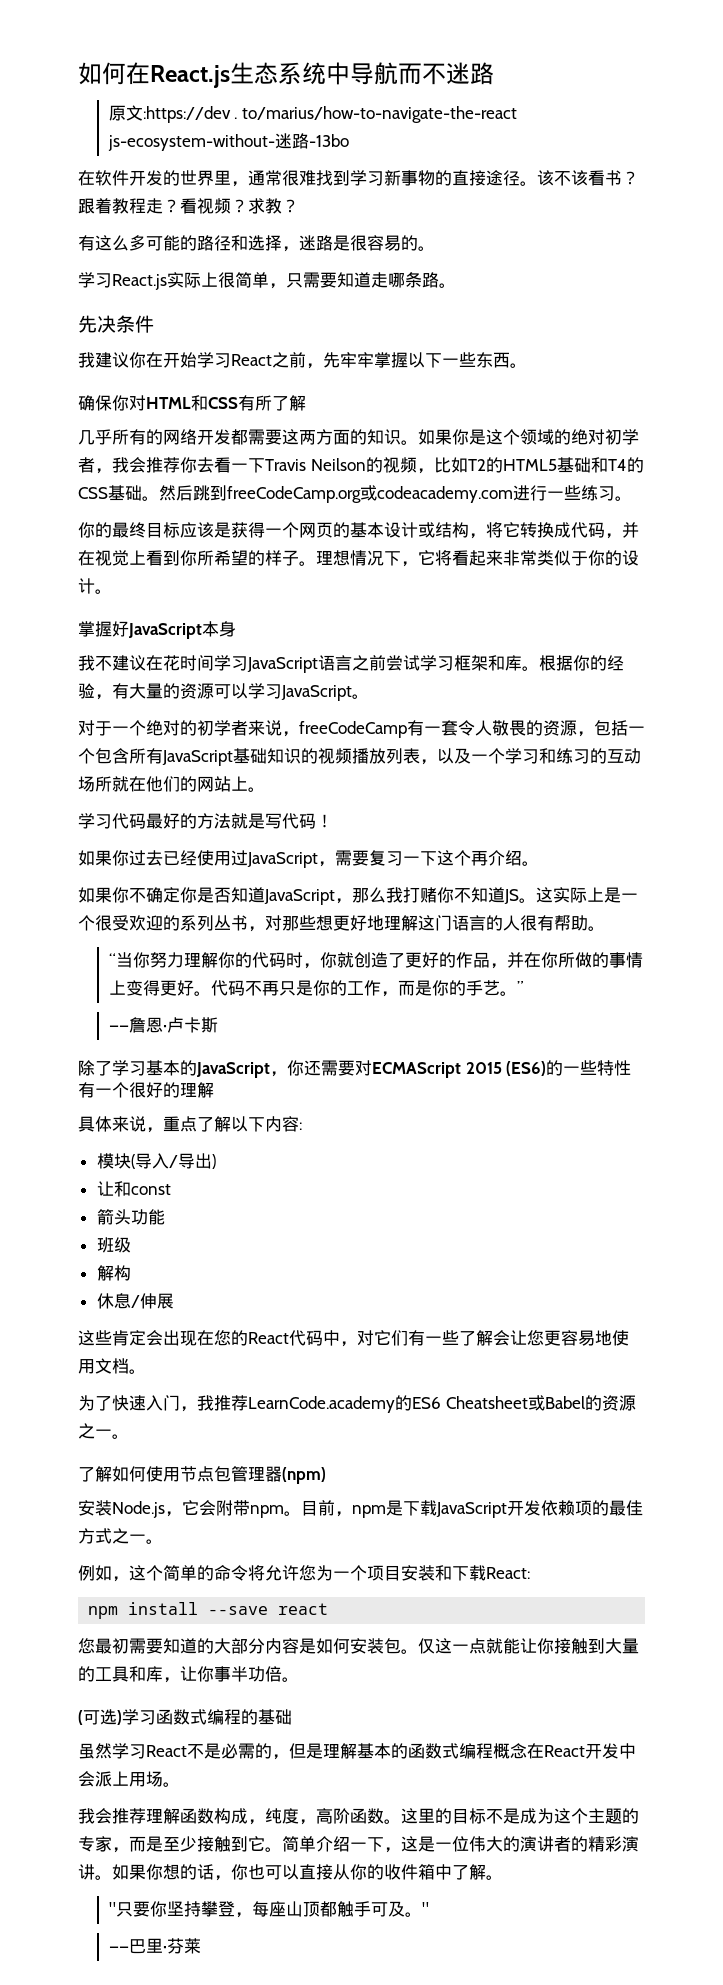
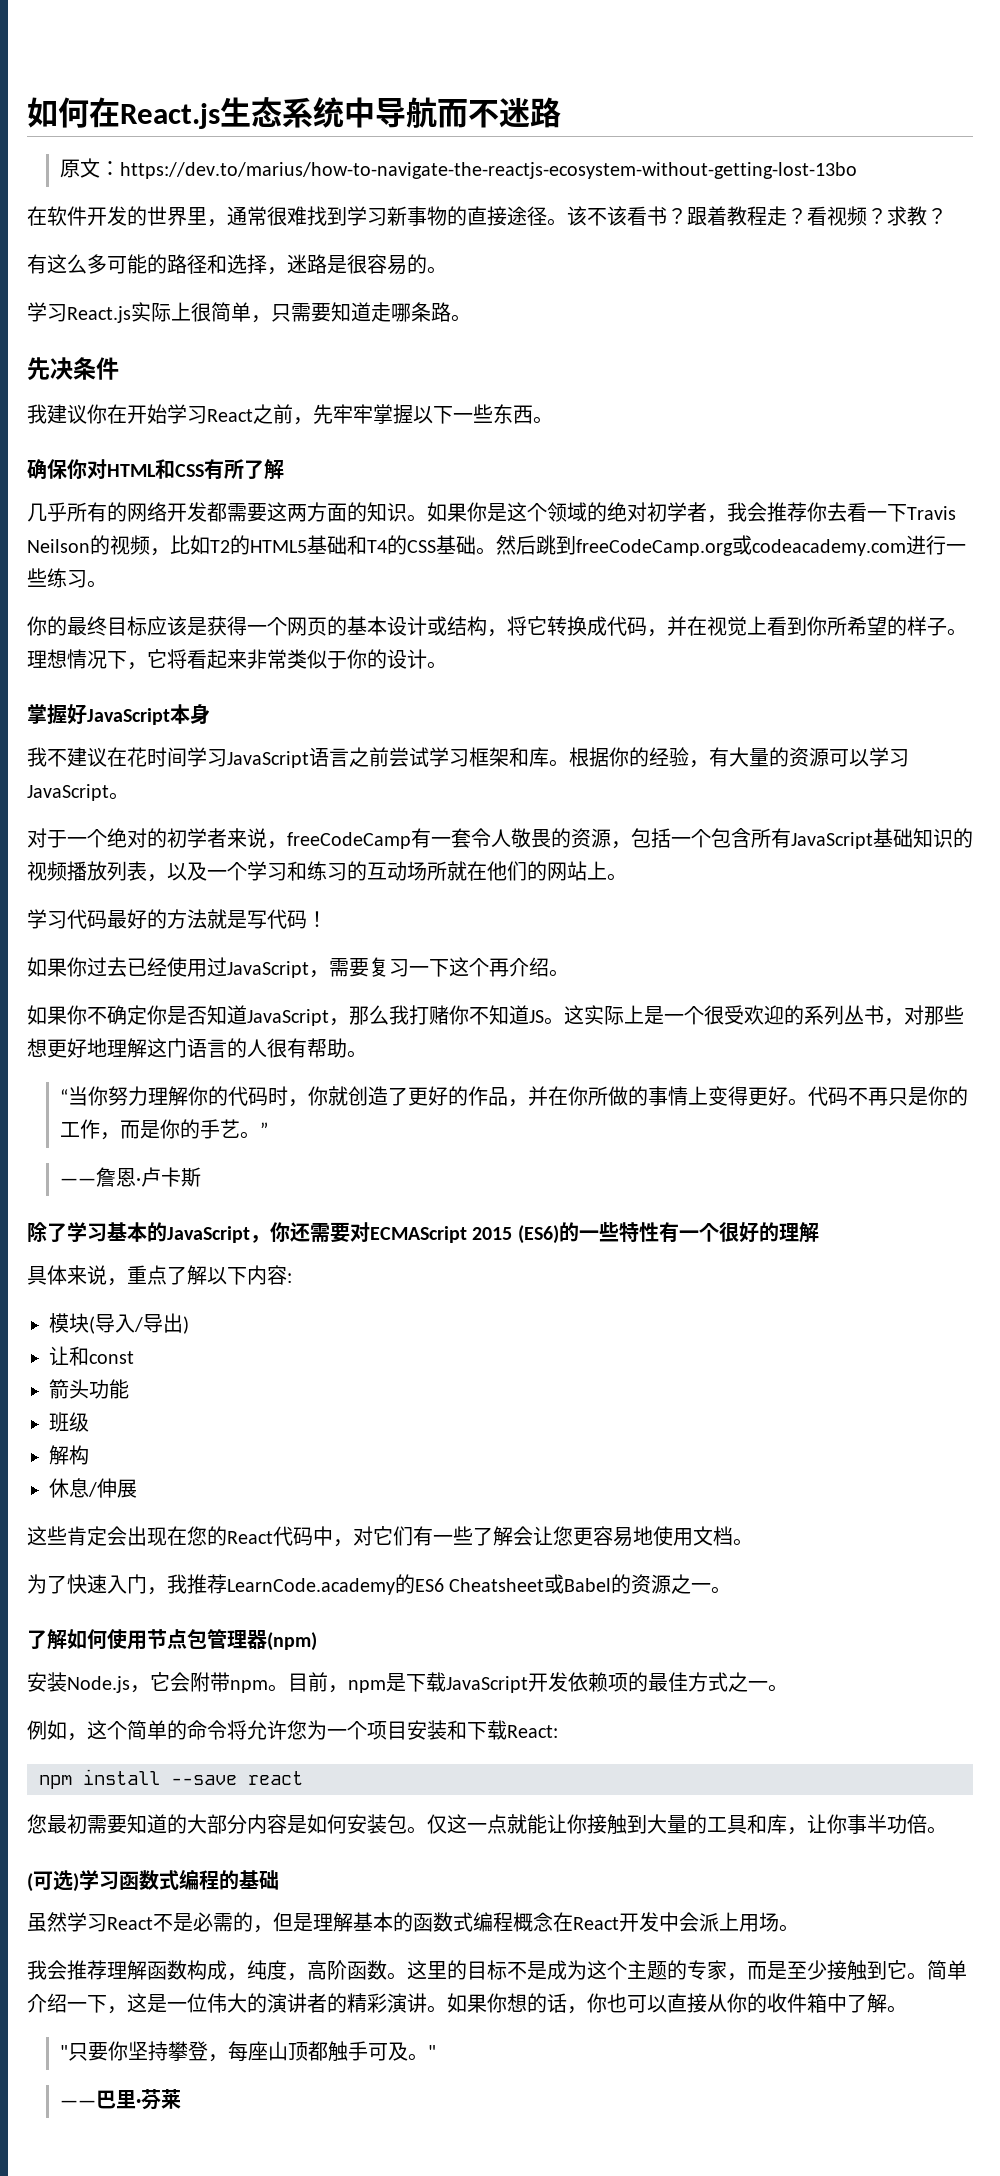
[142,106,517,123] [107,133,349,151] :https://dev . to/marius/how-to-navigate-the-react js-ecosystem-without-迷路-13bo -> [100,161,858,179] ：https://dev.to/marius/how-to-navigate-the-reactjs-ecosystem-without-getting-lost-13bo

